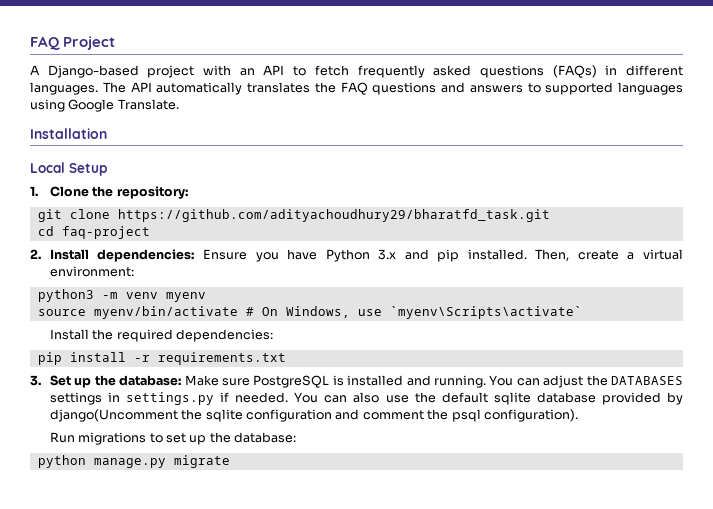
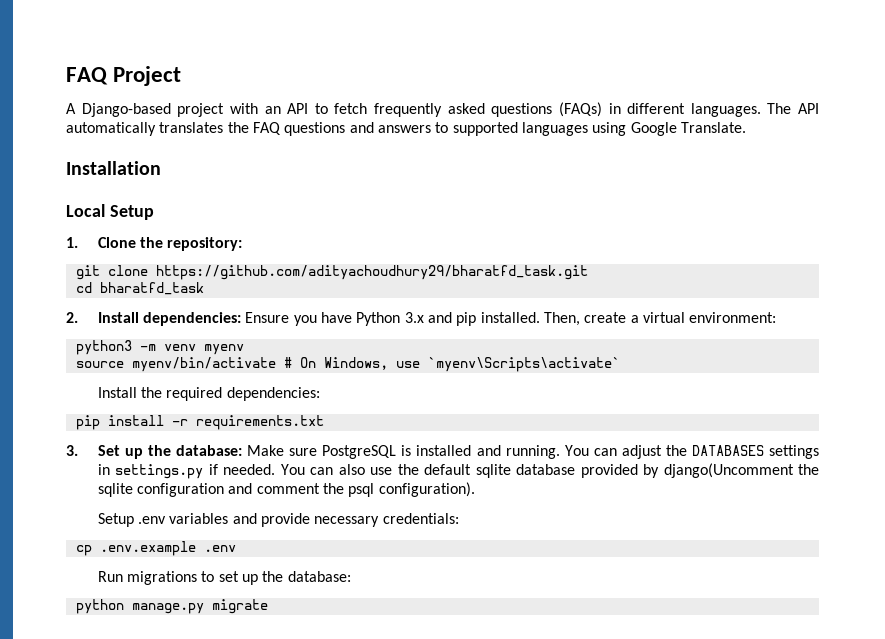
[61,226,150,239] faq-project -> [99,282,204,295] bharatfd_task
(578, 415) none -> [97,513,459,527] [75,541,236,556] // Setup .env variables and provide necessary credentials: // cp .env.example .env

